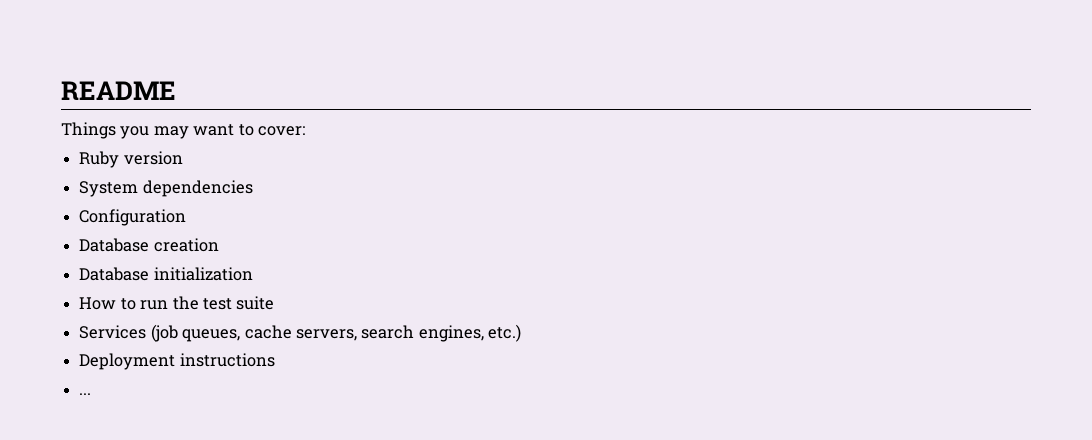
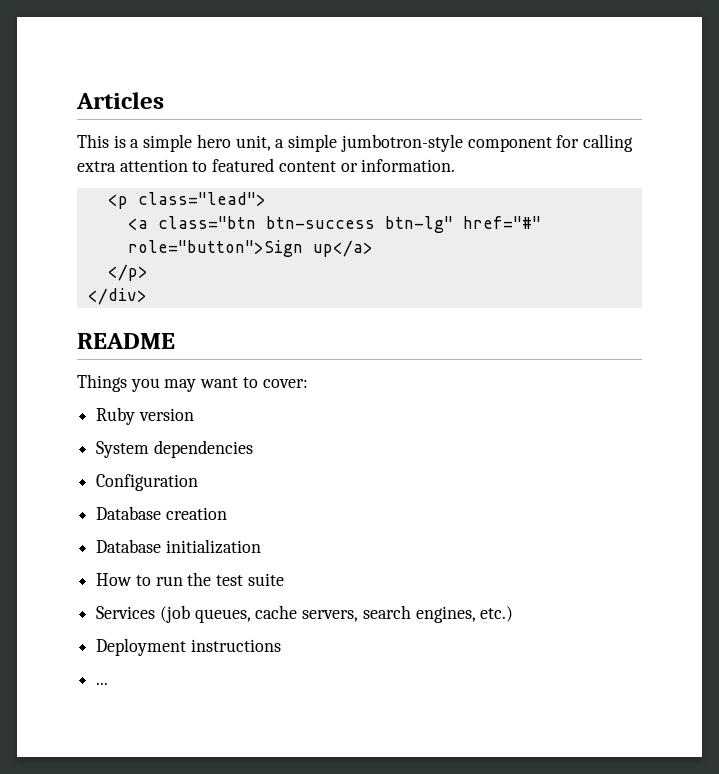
(61, 90) none -> [76,92,164,109] [77,134,633,152] [77,158,456,172] [107,192,266,209] [127,216,541,233] [127,240,373,257] [107,264,148,281] [87,288,147,305] Articles // This is a simple hero unit, a simple jumbotron-style component for calling extra attention to featured content or information. // <p class="lead"> // <a class="btn btn-success btn-lg" href="#" role="button">Sign up</a> // </p> // </div> //

